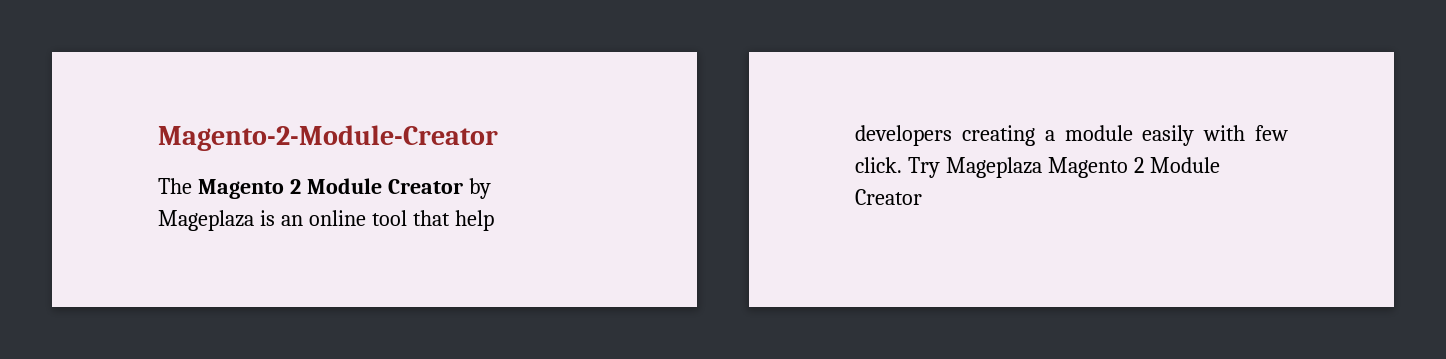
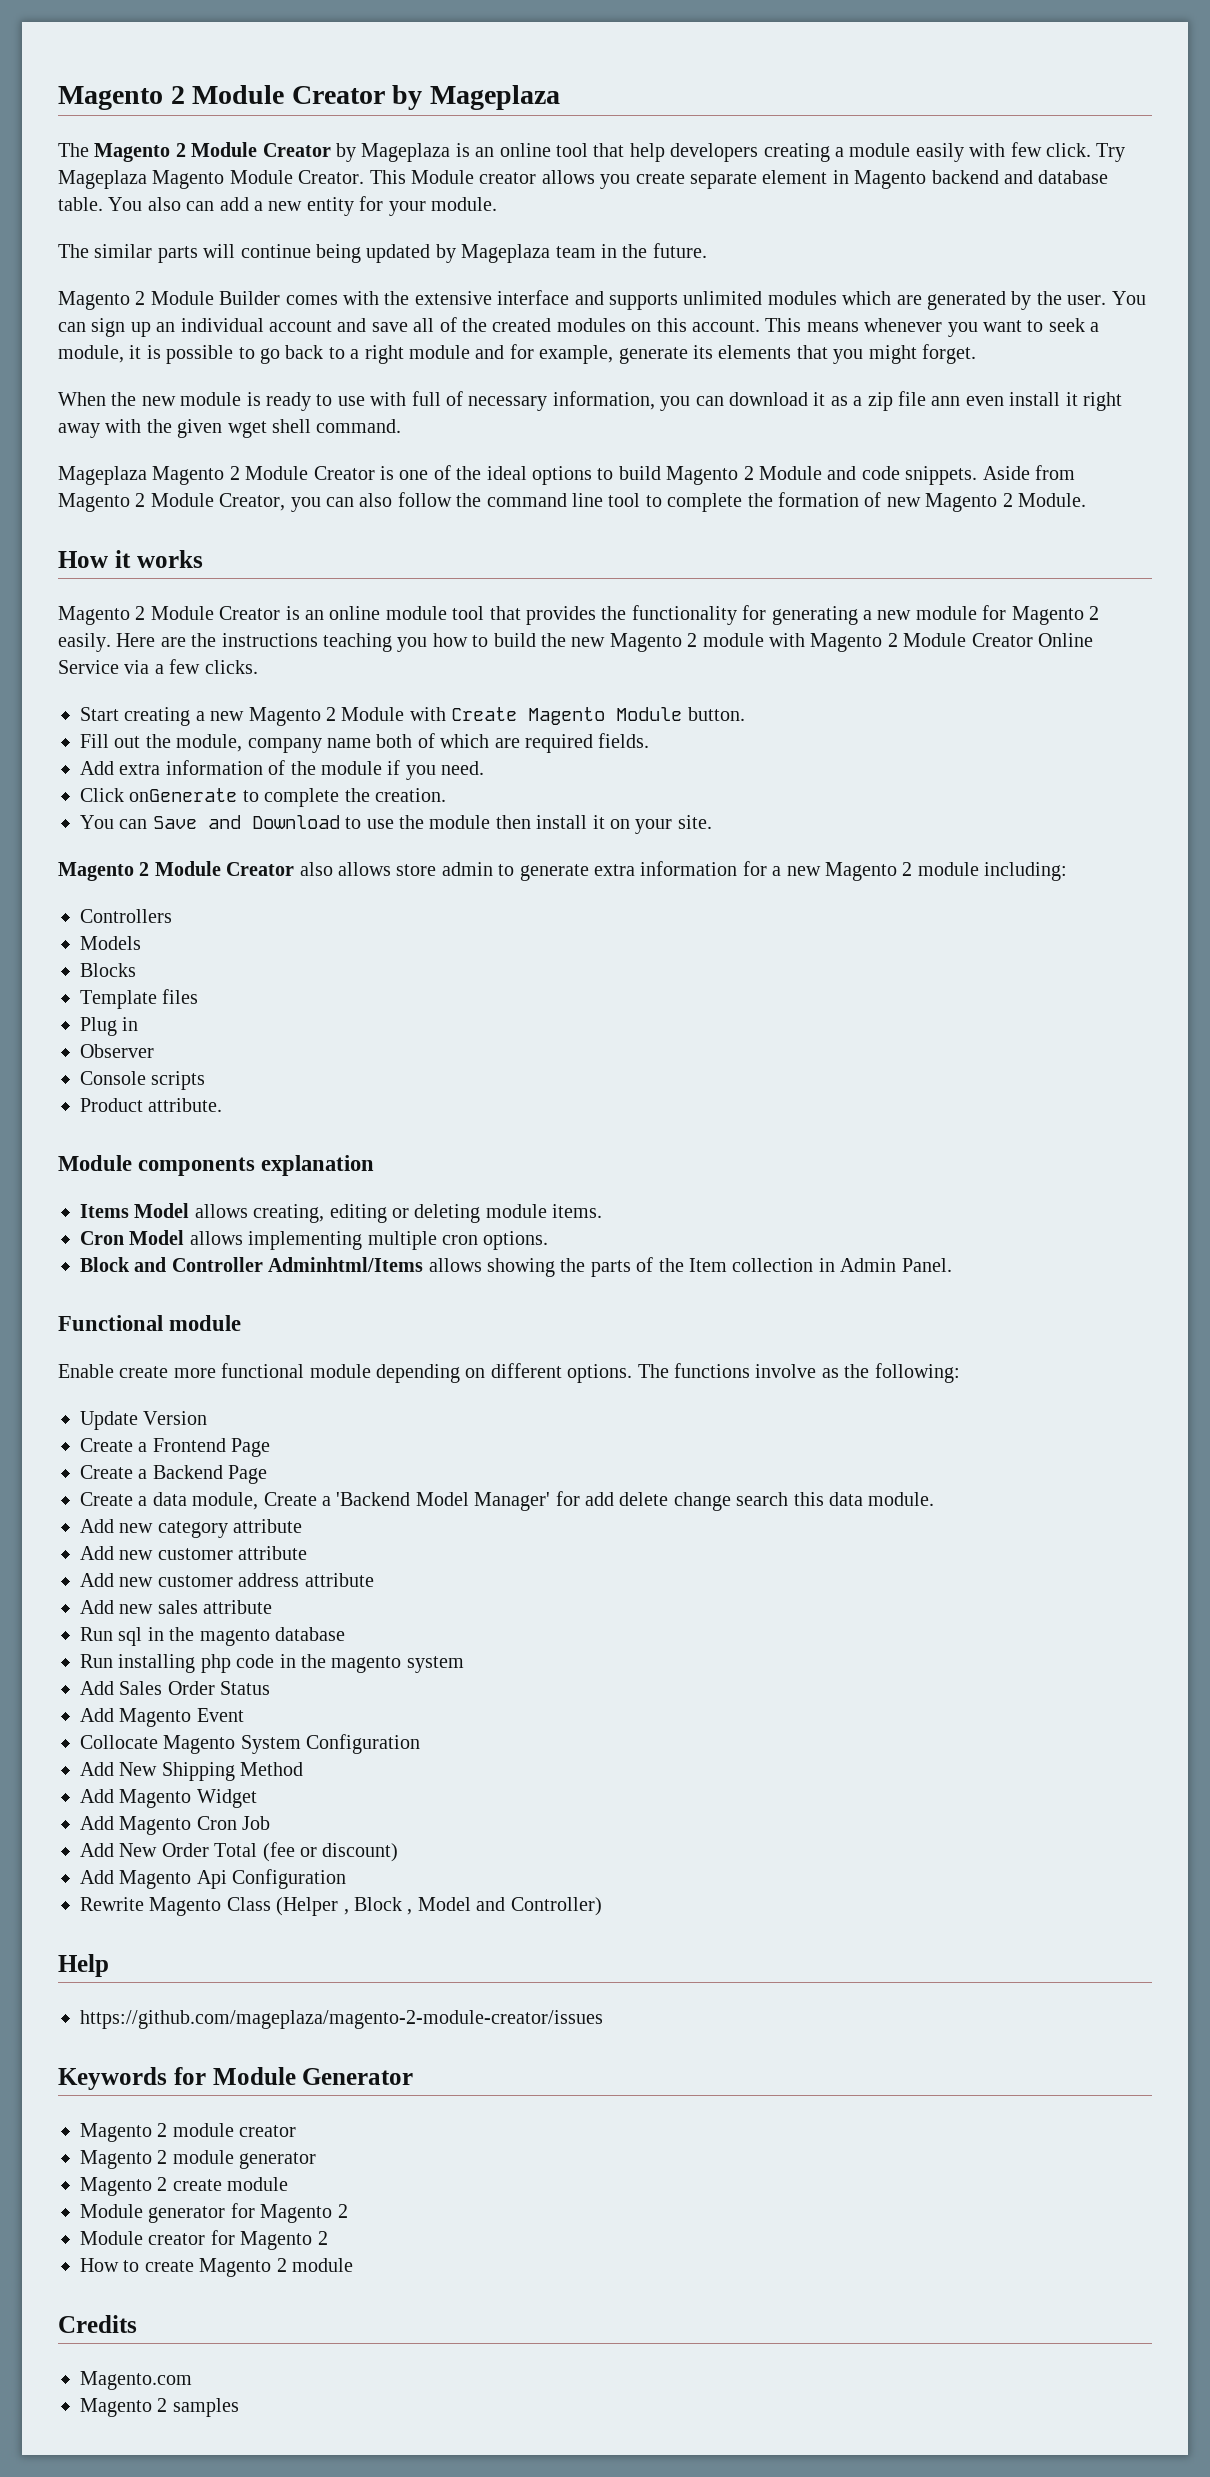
[158,125,498,151] Magento-2-Module-Creator -> [58,85,560,110] Magento 2 Module Creator by Mageplaza
[1133,157,1220,173] [855,189,922,205] 2 Module Creator -> [229,170,1109,189] [58,196,497,216] [58,243,707,263] [58,290,1146,310] [58,317,1100,337] [58,344,976,364] [58,391,1122,411] [58,419,402,438] [58,465,1075,485] [58,492,1086,512] [58,550,203,568] [58,605,1099,625] [58,633,1093,652] [58,659,258,674] [80,707,745,726] [80,733,650,753] [80,760,485,780] [80,788,446,807] [80,815,712,834] [58,861,1068,881] [80,909,172,923] [80,936,141,950] [80,963,136,977] [80,989,199,1009] [80,1017,139,1036] [80,1044,154,1058] [80,1071,206,1090] [80,1098,223,1112] [58,1155,375,1176] [80,1203,603,1223] [80,1230,549,1250] [80,1257,952,1277] [58,1315,242,1331] [58,1363,960,1383] [80,1411,208,1430] [80,1438,271,1457] [80,1465,268,1484] [80,1491,935,1511] [80,1519,303,1538] [80,1546,308,1560] [80,1573,374,1587] [80,1600,273,1614] [80,1627,345,1646] [80,1654,464,1673] [80,1681,271,1695] [80,1708,244,1727] [80,1734,421,1754] [80,1762,304,1781] [80,1789,257,1808] [80,1816,271,1835] [80,1842,399,1862] [80,1869,347,1889] [80,1897,602,1916] [58,1954,109,1977] [80,2010,603,2029] [58,2067,414,2090] [80,2123,297,2142] [80,2150,317,2169] [80,2177,289,2196] [80,2203,348,2223] [80,2230,328,2250] [80,2258,353,2277] [58,2315,137,2333] [80,2371,192,2390] [80,2398,239,2417] Module Creator. This Module creator allows you create separate element in Magento backend and database table. You also can add a new entity for your module. // The similar parts will continue being updated by Mageplaza team in the future. // Magento 2 Module Builder comes with the extensive interface and supports unlimited modules which are generated by the user. You can sign up an individual account and save all of the created modules on this account. This means whenever you want to seek a module, it is possible to go back to a right module and for example, generate its elements that you might forget. // When the new module is ready to use with full of necessary information, you can download it as a zip file ann even install it right away with the given wget shell command. // Mageplaza Magento 2 Module Creator is one of the ideal options to build Magento 2 Module and code snippets. Aside from Magento 2 Module Creator, you can also follow the command line tool to complete the formation of new Magento 2 Module. // How it works // Magento 2 Module Creator is an online module tool that provides the functionality for generating a new module for Magento 2 easily. Here are the instructions teaching you how to build the new Magento 2 module with Magento 2 Module Creator Online Service via a few clicks. // Start creating a new Magento 2 Module with Create Magento Module button. // Fill out the module, company name both of which are required fields. // Add extra information of the module if you need. // Click onGenerate to complete the creation. // You can Save and Download to use the module then install it on your site. // Magento 2 Module Creator also allows store admin to generate extra information for a new Magento 2 module including: // Controllers // Models // Blocks // Template files // Plug in // Observer // Console scripts // Product attribute. // Module components explanation // Items Model allows creating, editing or deleting module items. // Cron Model allows implementing multiple cron options. // Block and Controller Adminhtml/Items allows showing the parts of the Item collection in Admin Panel. // Functional module // Enable create more functional module depending on different options. The functions involve as the following: // Update Version // Create a Frontend Page // Create a Backend Page // Create a data module, Create a 'Backend Model Manager' for add delete change search this data module. // Add new category attribute // Add new customer attribute // Add new customer address attribute // Add new sales attribute // Run sql in the magento database // Run installing php code in the magento system // Add Sales Order Status // Add Magento Event // Collocate Magento System Configuration // Add New Shipping Method // Add Magento Widget // Add Magento Cron Job // Add New Order Total (fee or discount) // Add Magento Api Configuration // Rewrite Magento Class (Helper , Block , Model and Controller) // Help // https://github.com/mageplaza/magento-2-module-creator/issues // Keywords for Module Generator // Magento 2 module creator // Magento 2 module generator // Magento 2 create module // Module generator for Magento 2 // Module creator for Magento 2 // How to create Magento 2 module // Credits // Magento.com // Magento 2 samples

